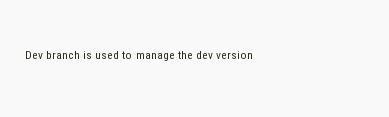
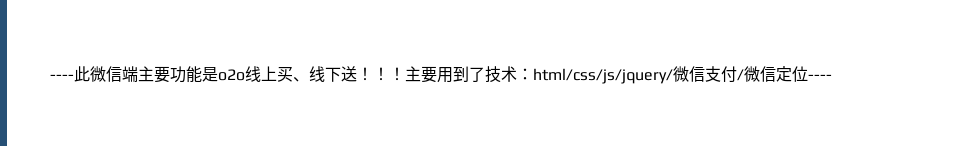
[25,51,253,61] Dev branch is used to manage the dev version -> [50,66,832,84] ----此微信端主要功能是o2o线上买、线下送！！！主要用到了技术：html/css/js/jquery/微信支付/微信定位----

